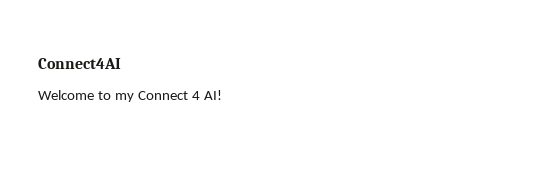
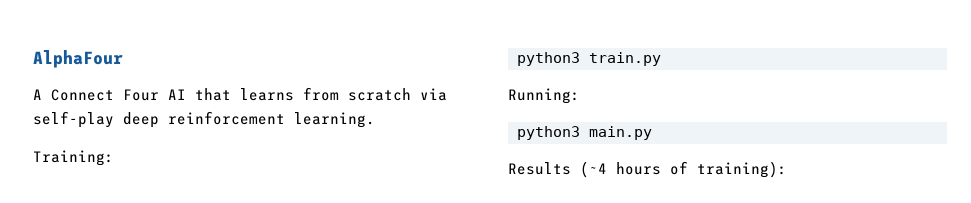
[38,58,121,69] [38,90,222,102] Connect4AI // Welcome to my Connect 4 AI! -> [33,50,123,68] [33,87,447,101] [33,111,375,128] [33,150,114,166] [517,52,661,66] [508,88,580,104] [517,126,652,140] [508,161,787,178] AlphaFour // A Connect Four AI that learns from scratch via self-play deep reinforcement learning. // Training: // python3 train.py // Running: // python3 main.py // Results (~4 hours of training):

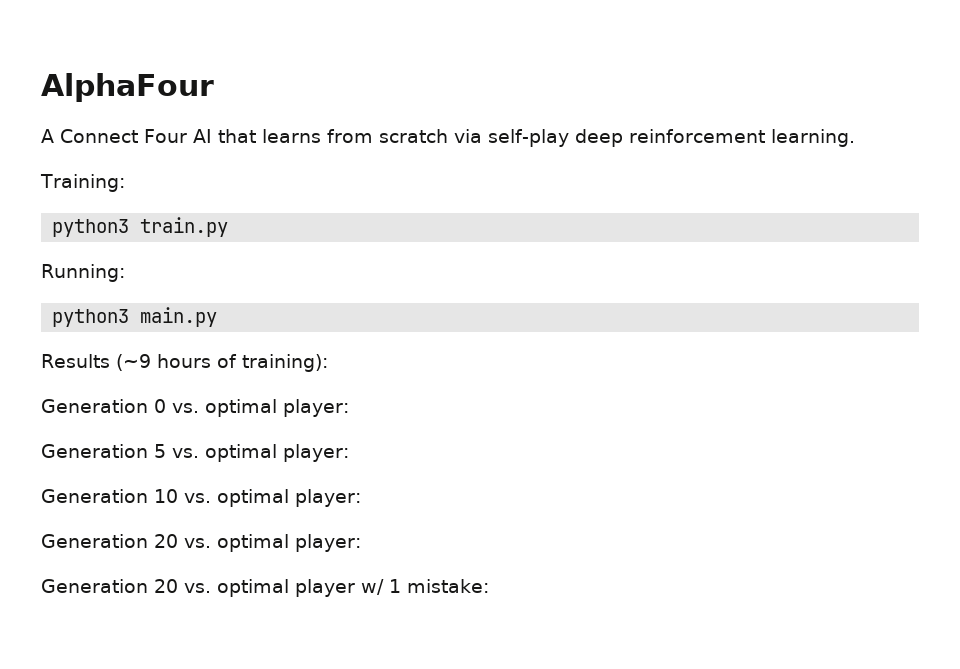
[580,161,607,178] (~4 -> [115,354,151,371] (~9
(787, 169) none -> [41,399,349,417] [41,444,349,462] [41,489,361,507] [41,534,361,552] [41,579,489,597] // Generation 0 vs. optimal player: // Generation 5 vs. optimal player: // Generation 10 vs. optimal player: // Generation 20 vs. optimal player: // Generation 20 vs. optimal player w/ 1 mistake:

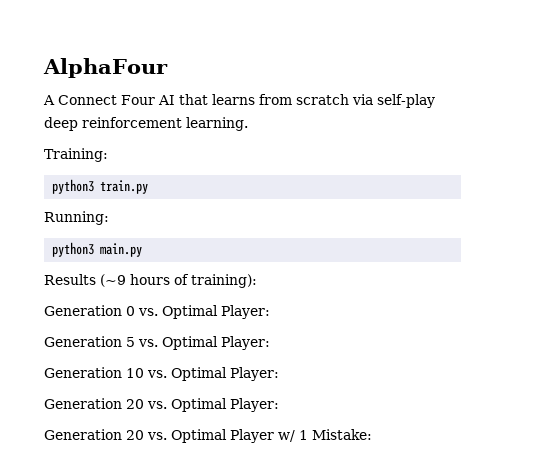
[205,399,349,417] optimal player: -> [162,305,270,319] Optimal Player:
[205,444,349,462] optimal player: -> [162,336,270,350] Optimal Player:
[217,489,361,507] [41,534,361,552] [41,579,355,597] optimal player: // Generation 20 vs. optimal player: // Generation 20 vs. optimal player -> [171,367,279,381] [44,398,279,412] [44,429,274,443] Optimal Player: // Generation 20 vs. Optimal Player: // Generation 20 vs. Optimal Player
[407,579,489,593] mistake: -> [312,429,372,440] Mistake:

